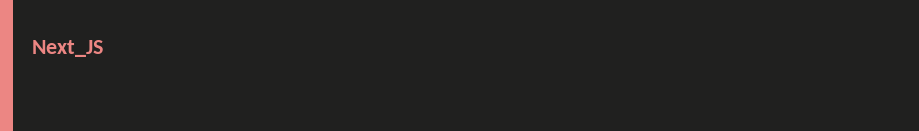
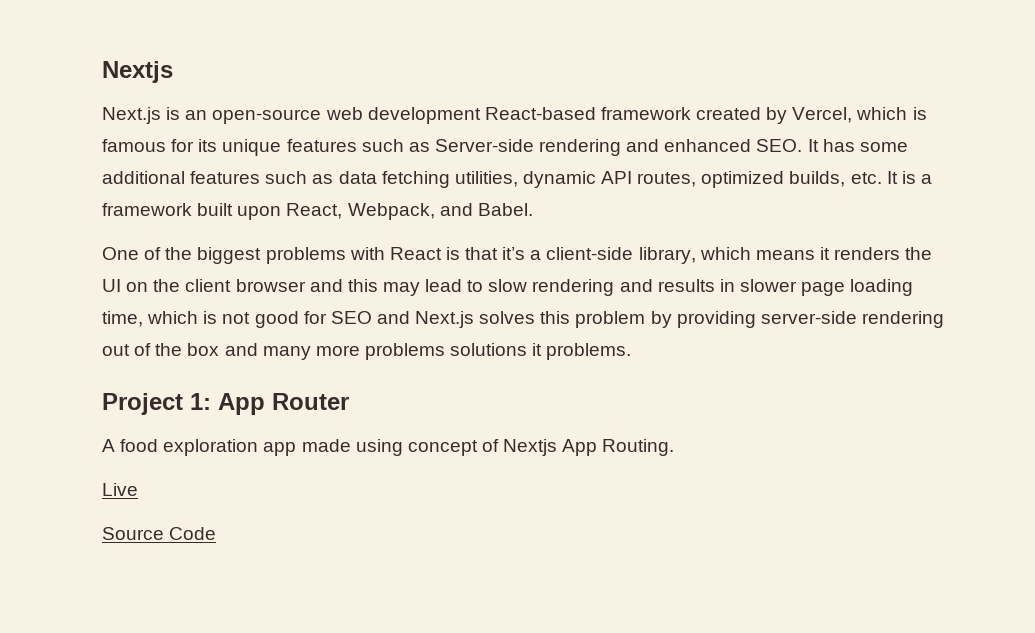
[32,40,103,57] Next_JS -> [102,61,173,83] [102,107,927,124] [102,139,908,156] [102,171,932,188] [102,203,533,220] [102,247,933,264] [102,279,914,296] [102,311,944,328] [102,343,632,360] [102,393,349,415] [102,439,675,456] [102,483,138,496] [102,527,217,540] Nextjs // Next.js is an open-source web development React-based framework created by Vercel, which is famous for its unique features such as Server-side rendering and enhanced SEO. It has some additional features such as data fetching utilities, dynamic API routes, optimized builds, etc. It is a framework built upon React, Webpack, and Babel. // One of the biggest problems with React is that it’s a client-side library, which means it renders the UI on the client browser and this may lead to slow rendering and results in slower page loading time, which is not good for SEO and Next.js solves this problem by providing server-side rendering out of the box and many more problems solutions it problems. // Project 1: App Router // A food exploration app made using concept of Nextjs App Routing. // Live // Source Code

